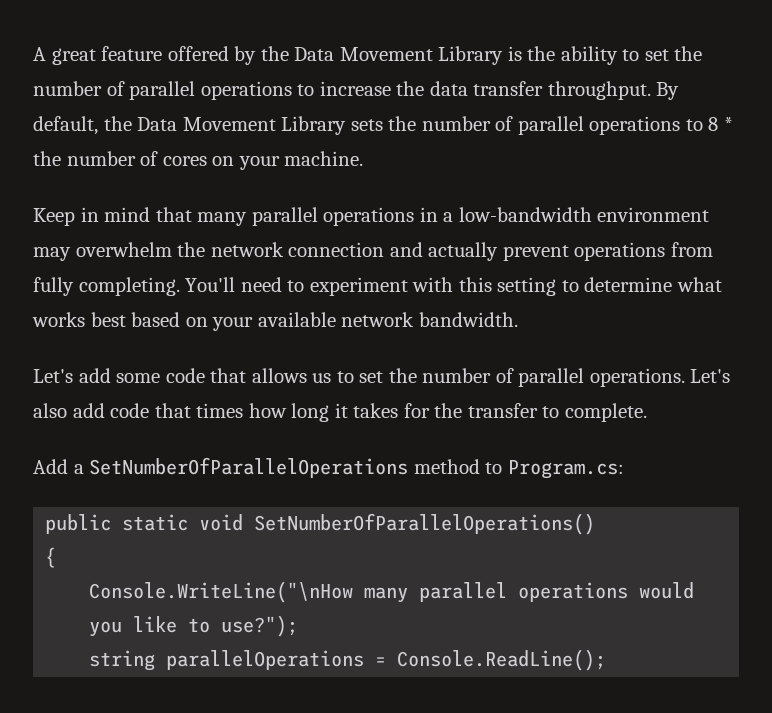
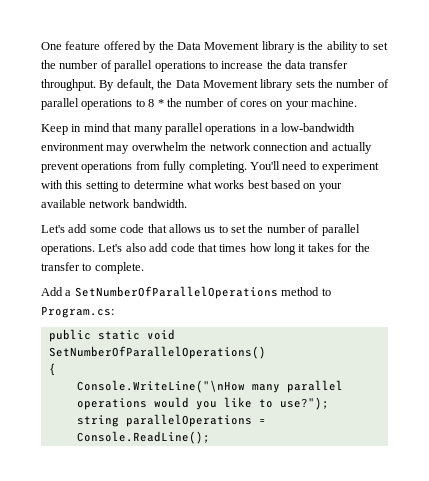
[33,47,96,65] A great -> [41,42,62,50] One
[438,46,504,65] Library -> [261,41,295,53] library
[281,116,347,135] Library -> [260,79,294,91] library

